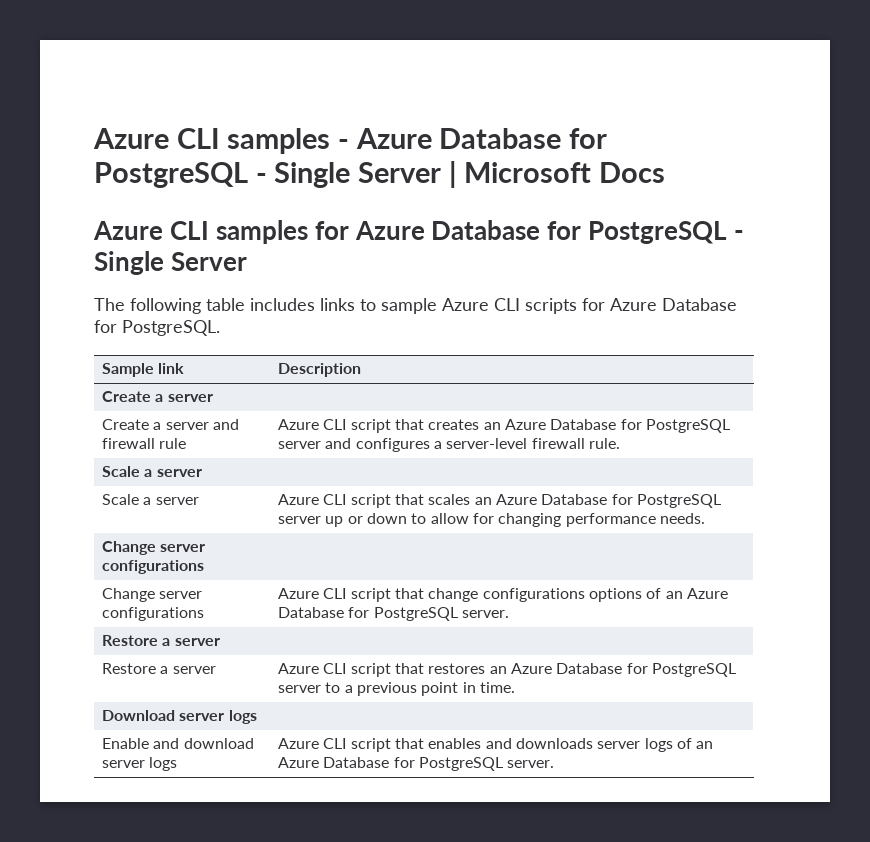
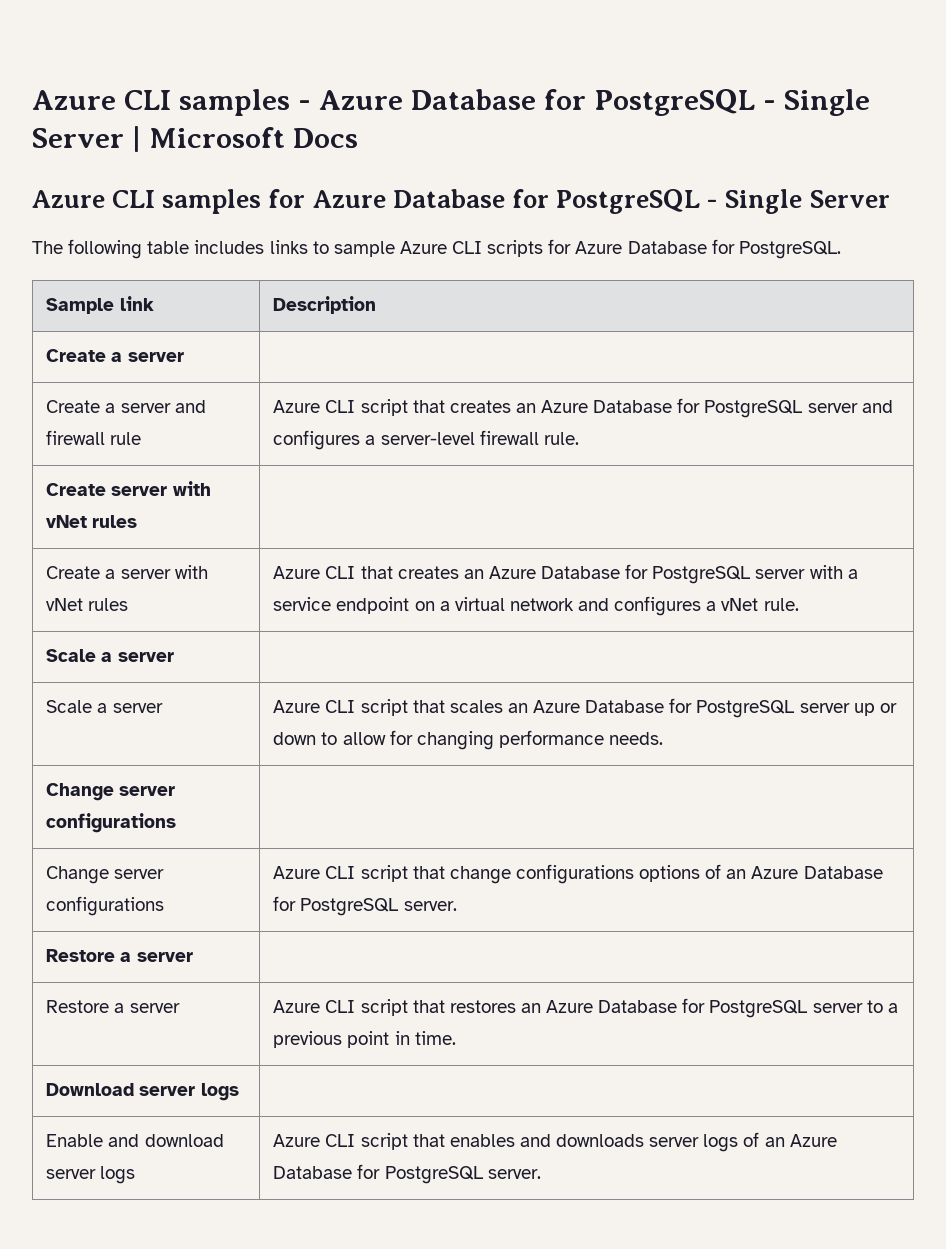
(621, 443) none -> [46,481,211,496] [46,515,138,528] [46,565,208,579] [46,598,129,611] [273,564,858,584] [273,596,799,616] // Create server with vNet rules | // Create a server with vNet rules | Azure CLI that creates an Azure Database for PostgreSQL server with a service endpoint on a virtual network and configures a vNet rule.

